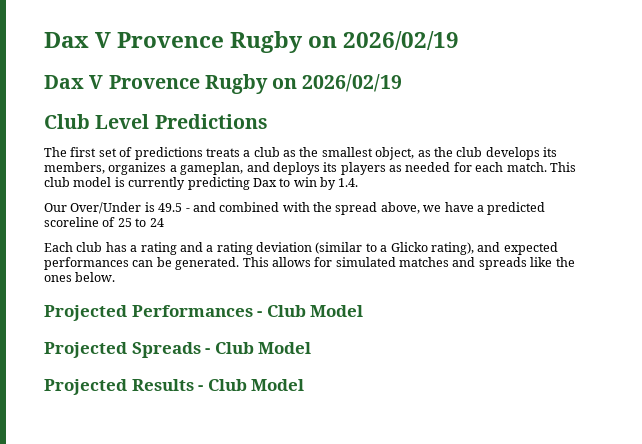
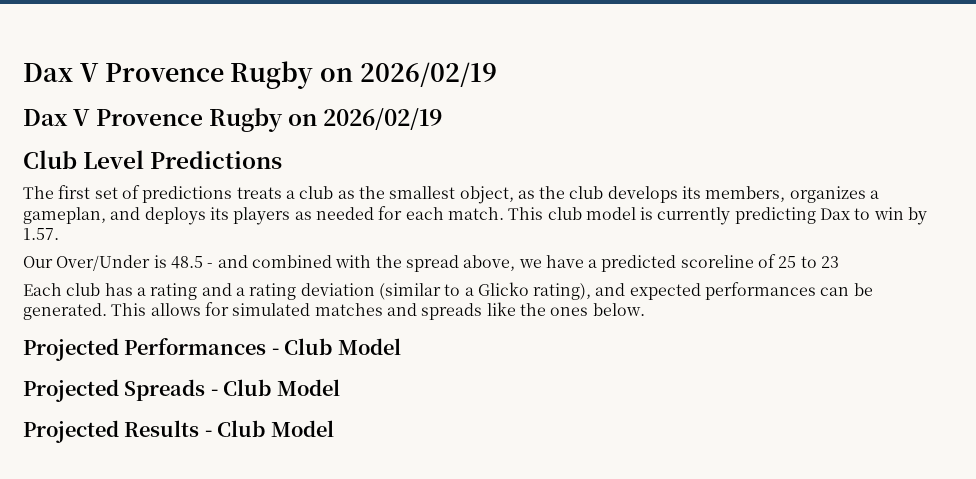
[338,178,359,187] 1.4. -> [23,228,59,240] 1.57.
[158,203,183,212] 49.5 -> [170,256,203,269] 48.5
[149,218,164,227] 24 -> [821,256,840,268] 23

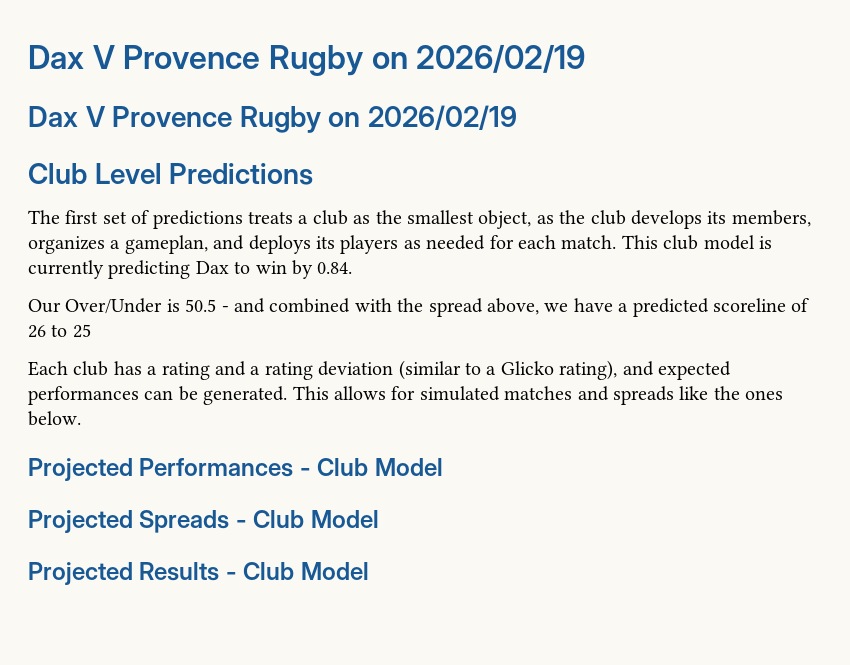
[23,228,59,240] 1.57. -> [317,262,353,274] 0.84.
[170,256,203,269] 48.5 -> [185,299,217,312] 50.5
(777, 261) none -> [28,324,68,338] 26 to
[800,256,840,268] to 23 -> (91, 331) none

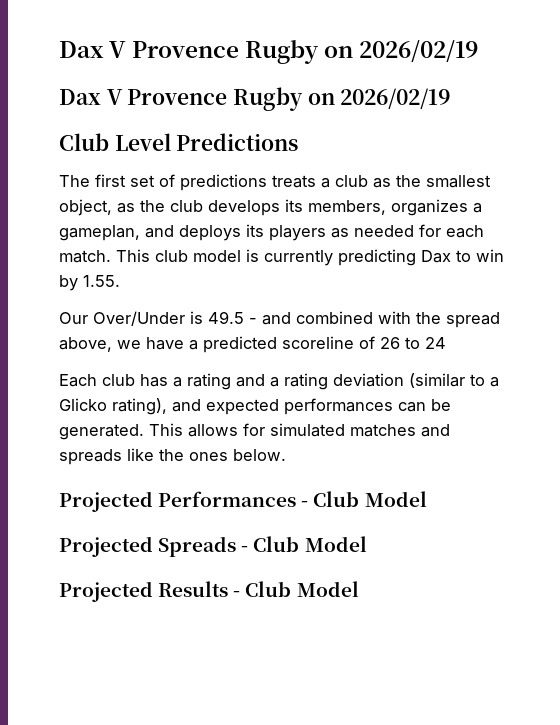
[317,262,353,274] 0.84. -> [83,275,120,287] 1.55.
[185,299,217,312] 50.5 -> [208,311,244,324] 49.5
[72,324,91,338] 25 -> [425,337,446,349] 24

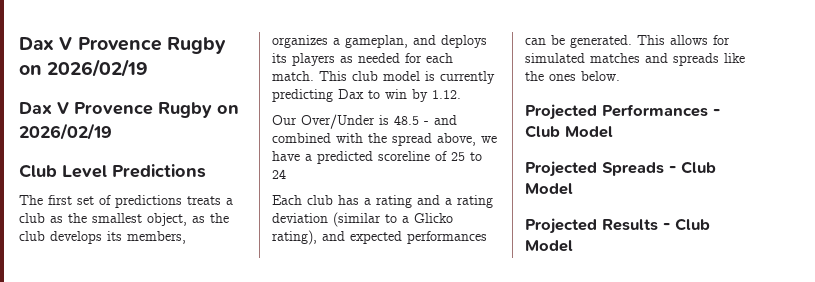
[83,275,120,287] 1.55. -> [432,90,461,99] 1.12.
[208,311,244,324] 49.5 -> [394,115,419,125] 48.5
[380,337,400,349] 26 -> [451,152,465,161] 25

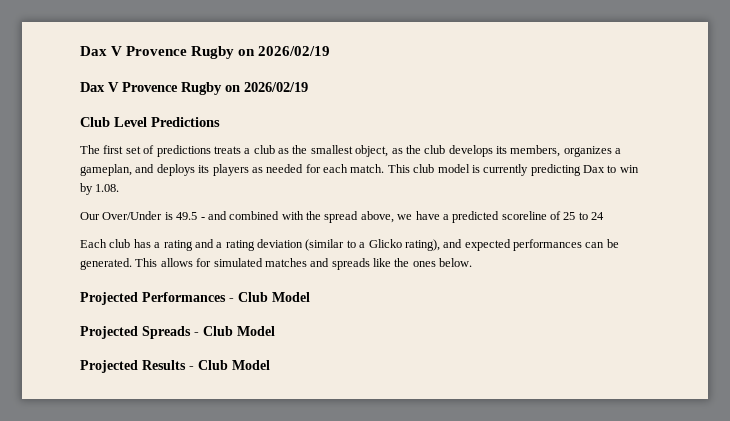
[432,90,461,99] 1.12. -> [95,184,120,192] 1.08.
[394,115,419,125] 48.5 -> [176,212,198,220] 49.5

